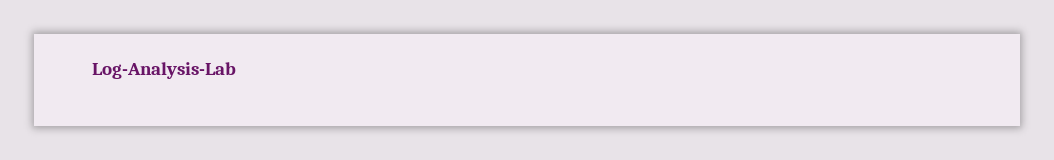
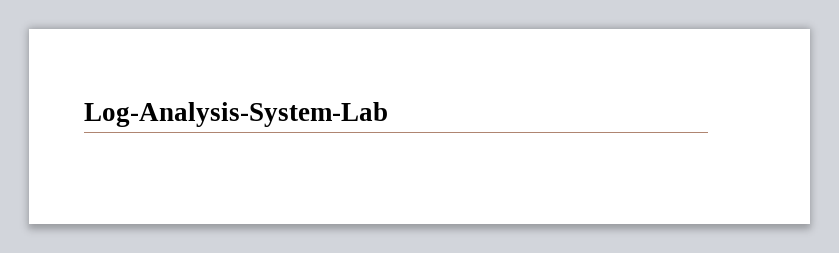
[92,62,236,79] Log-Analysis-Lab -> [84,102,388,127] Log-Analysis-System-Lab

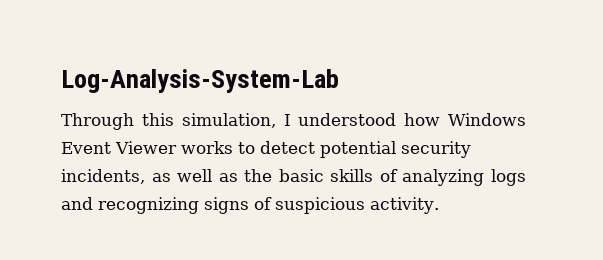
(388, 114) none -> [61,113,526,130] [61,141,471,158] [61,169,526,186] [61,197,439,214] // Through this simulation, I understood how Windows Event Viewer works to detect potential security incidents, as well as the basic skills of analyzing logs and recognizing signs of suspicious activity.

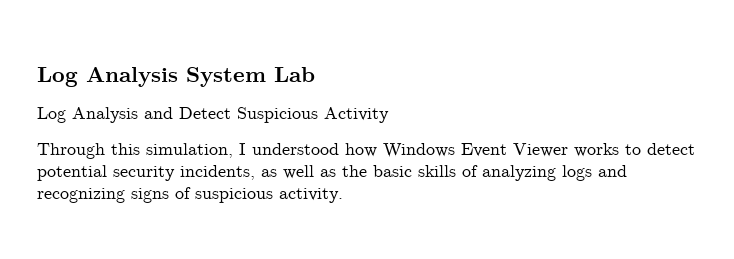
[61,69,339,93] Log-Analysis-System-Lab -> [37,67,315,87] [37,107,389,123] Log Analysis System Lab // Log Analysis and Detect Suspicious Activity

